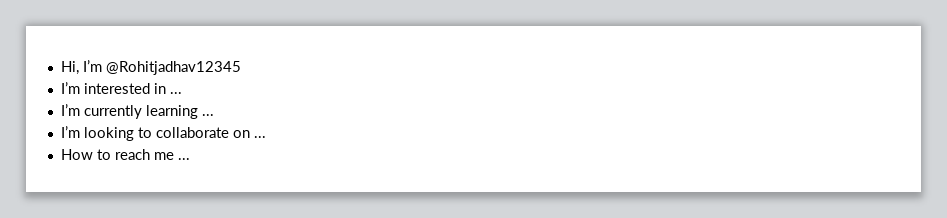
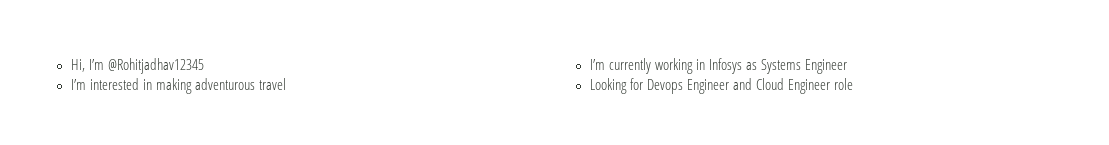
[169,92,182,94] ... -> [155,78,286,94] making adventurous travel
[145,105,214,119] [60,126,266,141] [60,149,190,160] learning ... // I’m looking to collaborate on ... // How to reach me ... -> [654,58,847,74] [589,78,853,94] working in Infosys as Systems Engineer // Looking for Devops Engineer and Cloud Engineer role

